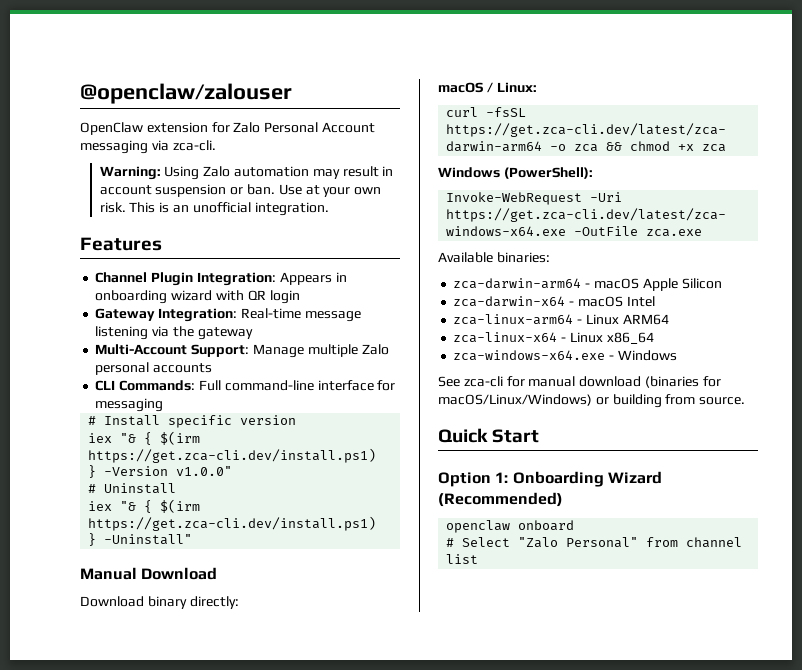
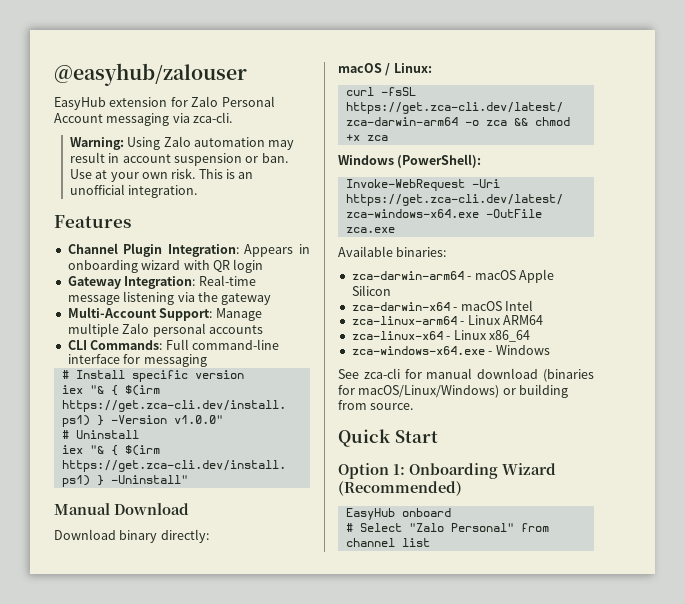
[80,83,292,104] [80,122,143,135] @openclaw/zalouser // OpenClaw -> [54,63,247,86] [54,97,106,110] @easyhub/zalouser // EasyHub
[446,520,511,533] openclaw -> [345,508,395,520] EasyHub

